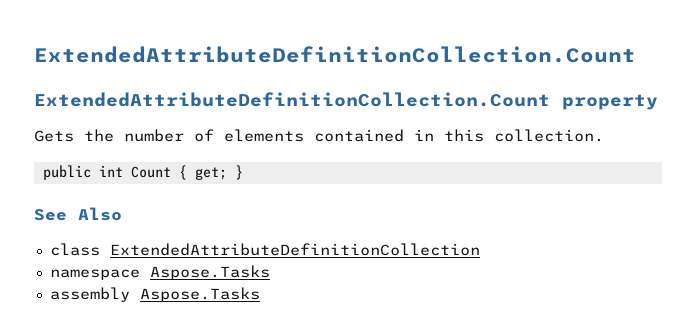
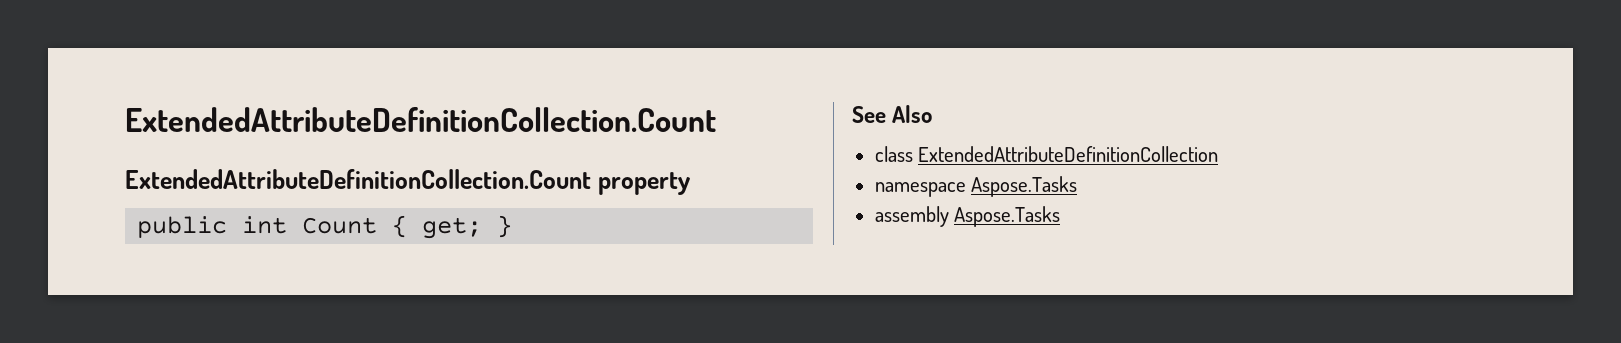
[34,129,604,142] // Gets the number of elements contained in this collection. -> (690, 183) none

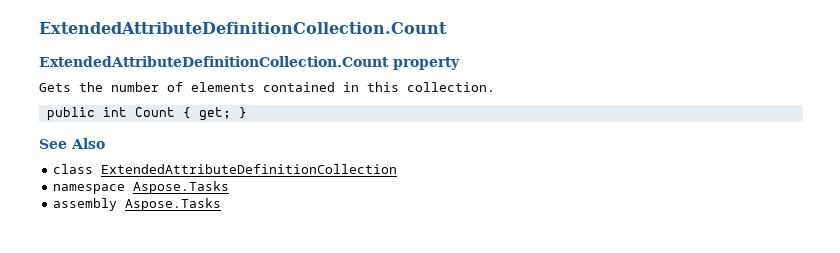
(690, 183) none -> [39,82,495,92] // Gets the number of elements contained in this collection.

